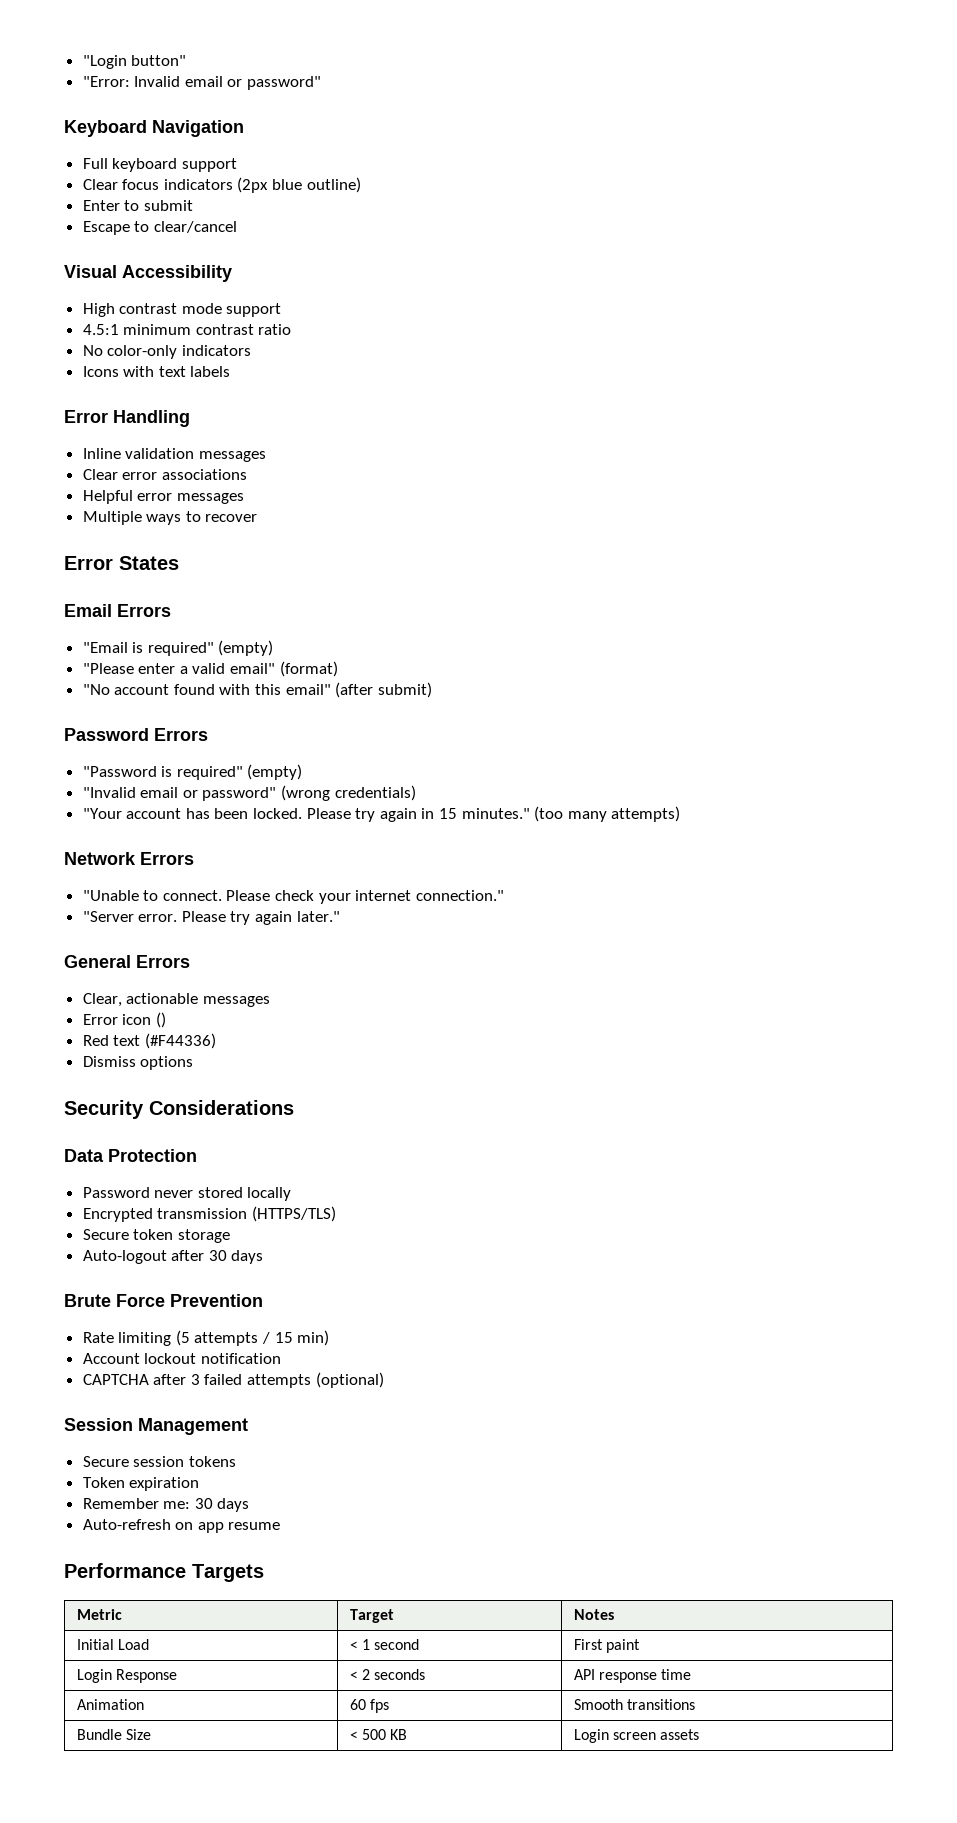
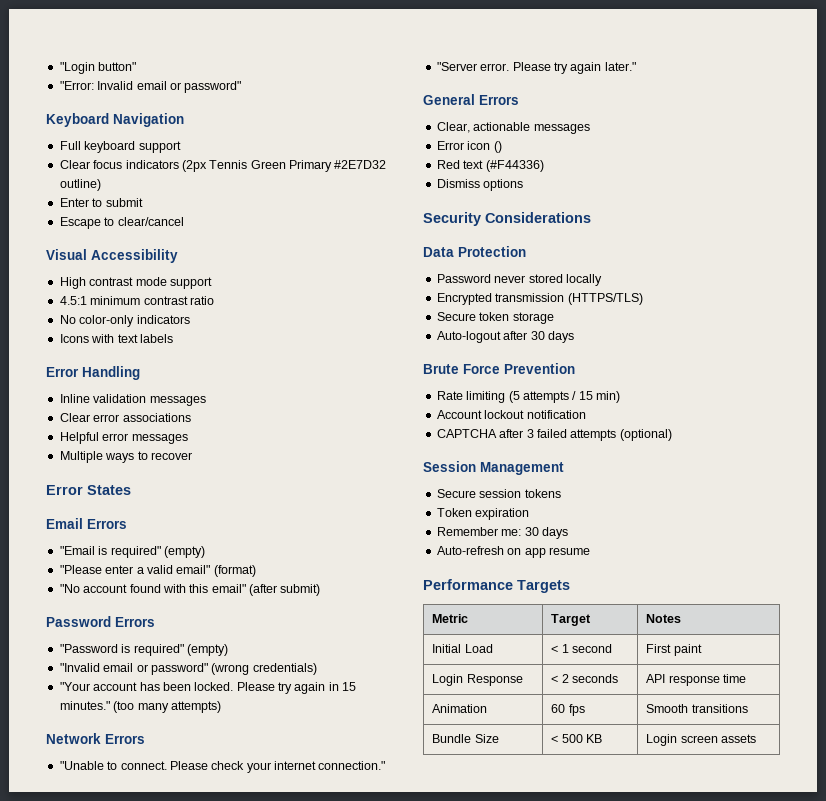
[272,179,303,190] blue -> [209,160,387,172] Tennis Green Primary #2E7D32

